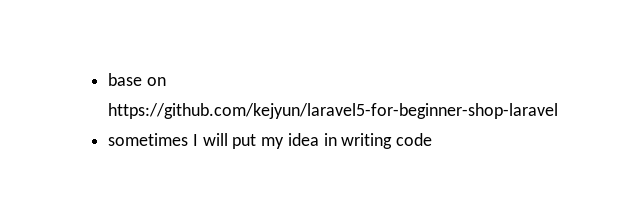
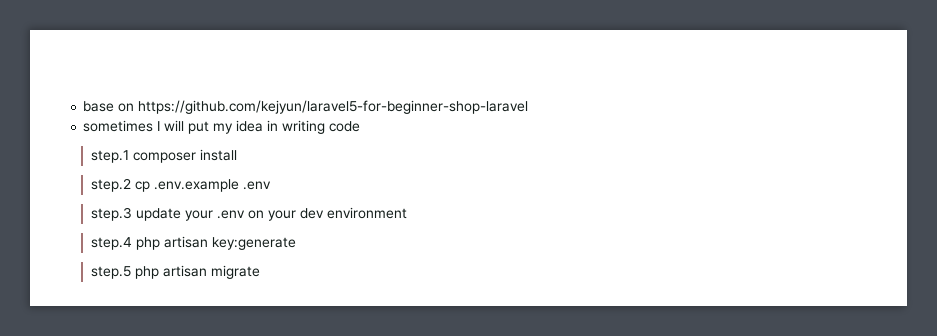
(433, 139) none -> [90,149,237,163] [90,178,271,192] [90,207,407,221] [90,236,296,250] [90,265,260,279] // step.1 composer install // step.2 cp .env.example .env // step.3 update your .env on your dev environment // step.4 php artisan key:generate // step.5 php artisan migrate

